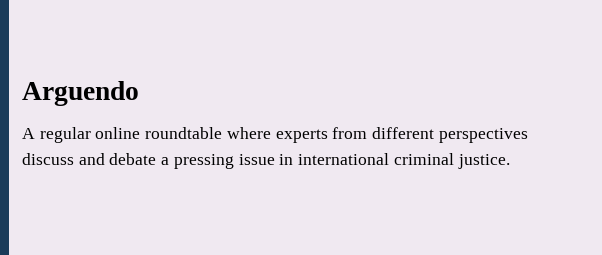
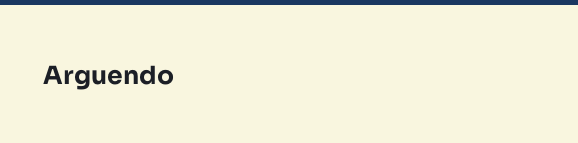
[22,127,528,143] [22,153,510,169] // A regular online roundtable where experts from different perspectives discuss and debate a pressing issue in international criminal justice. -> (174, 77) none

